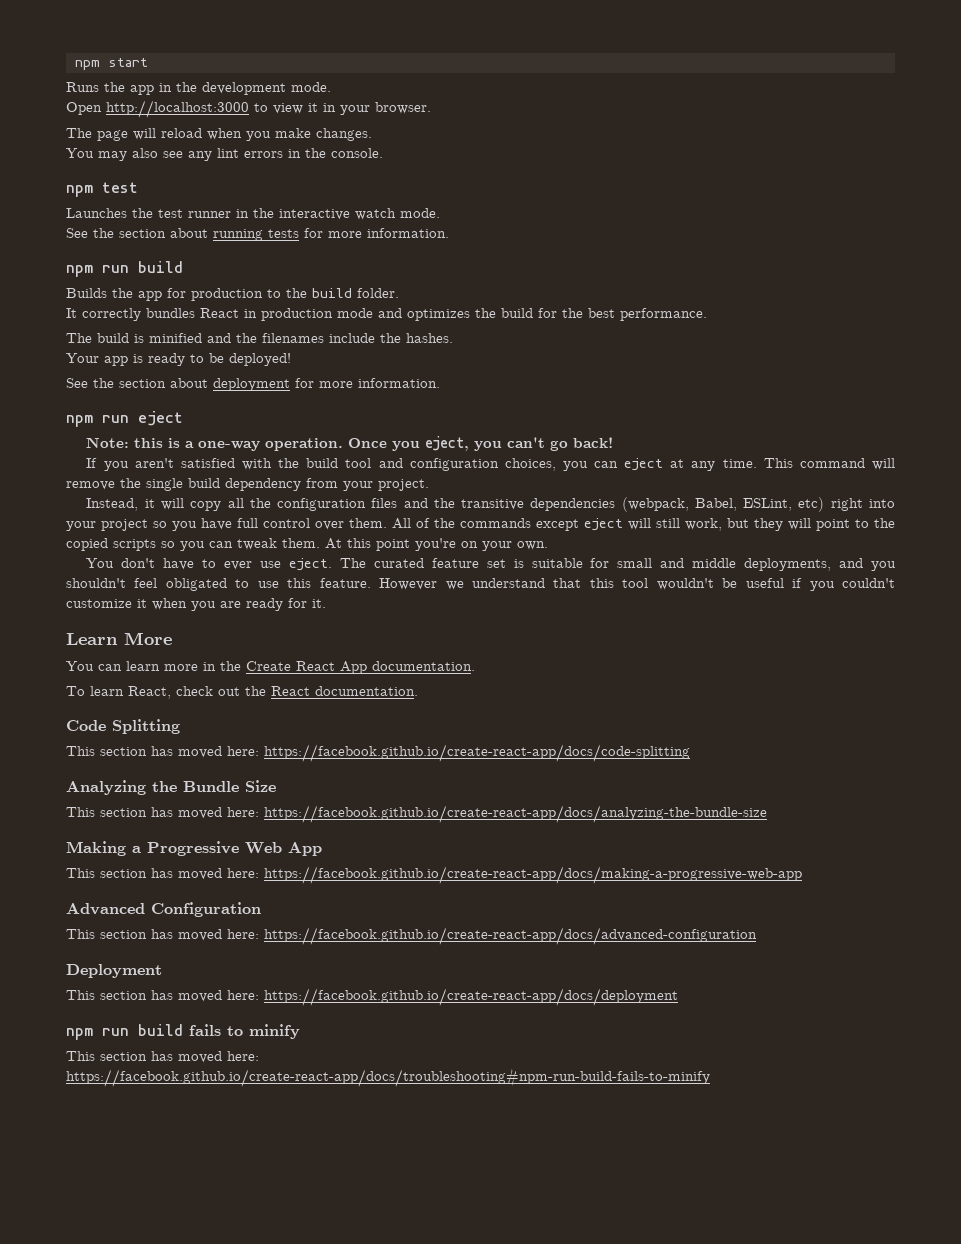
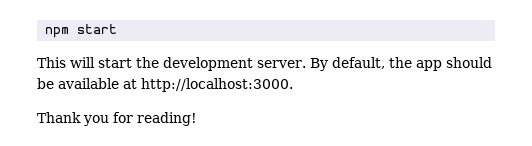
[66,82,331,95] [66,100,431,118] [66,128,372,141] [66,148,383,161] [66,182,138,197] [66,208,440,220] [66,228,449,241] [66,261,183,277] [66,288,399,301] [66,308,707,321] [66,333,453,343] [66,353,291,366] [66,378,440,391] [66,411,183,427] [86,436,614,451] [86,458,896,471] [66,478,429,491] [86,497,896,512] [66,518,895,531] [66,538,548,551] [86,558,896,571] [66,578,896,591] [66,598,326,611] [66,632,172,645] [66,661,475,674] [66,686,418,699] [66,719,180,734] [66,744,690,762] [66,780,276,795] [66,805,767,823] [66,841,322,856] [66,866,802,884] [66,902,261,917] [66,927,757,945] [66,964,162,978] [66,988,678,1006] [66,1024,300,1040] [66,1051,259,1063] [66,1068,710,1087] Runs the app in the development mode. // Open http://localhost:3000 to view it in your browser. // The page will reload when you make changes. // You may also see any lint errors in the console. // npm test // Launches the test runner in the interactive watch mode. // See the section about running tests for more information. // npm run build // Builds the app for production to the build folder. // It correctly bundles React in production mode and optimizes the build for the best performance. // The build is minified and the filenames include the hashes. // Your app is ready to be deployed! // See the section about deployment for more information. // npm run eject // Note: this is a one-way operation. Once you eject, you can't go back! // If you aren't satisfied with the build tool and configuration choices, you can eject at any time. This command will remove the single build dependency from your project. // Instead, it will copy all the configuration files and the transitive dependencies (webpack, Babel, ESLint, etc) right into your project so you have full control over them. All of the commands except eject will still work, but they will point to the copied scripts so you can tweak them. At this point you're on your own. // You don't have to ever use eject. The curated feature set is suitable for small and middle deployments, and you shouldn't feel obligated to use this feature. However we understand that this tool wouldn't be useful if you couldn't customize it when you are ready for it. // Learn More // You can learn more in the Create React App documentation. // To learn React, check out the React documentation. // Code Splitting // This section has moved here: https://facebook.github.io/create-react-app/docs/code-splitting // Analyzing the Bundle Size // This section has moved here: https://facebook.github.io/create-react-app/docs/analyzing-the-bundle-size // Making a Progressive Web App // This section has moved here: https://facebook.github.io/create-react-app/docs/making-a-progressive-web-app // Advanced Configuration // This section has moved here: https://facebook.github.io/create-react-app/docs/advanced-configuration // Deployment // This section has moved here: https://facebook.github.io/create-react-app/docs/deployment // npm run build fails to minify // This section has moved here: https://facebook.github.io/create-react-app/docs/troubleshooting#npm-run-build-fails-to-minify -> [37,57,492,71] [37,78,293,92] [37,112,197,126] This will start the development server. By default, the app should be available at http://localhost:3000. // Thank you for reading!

